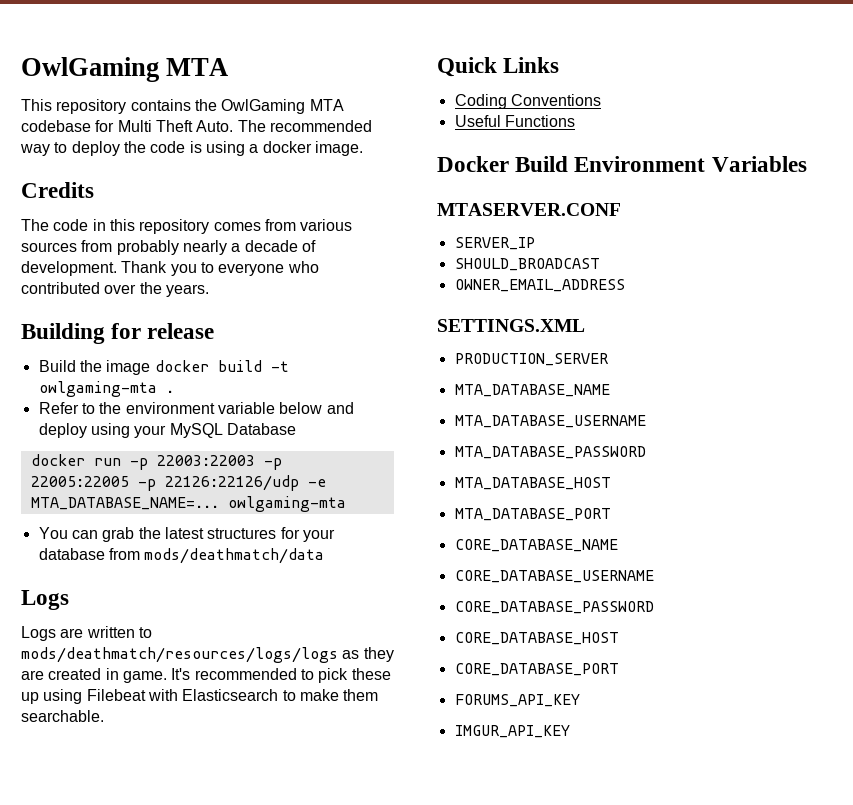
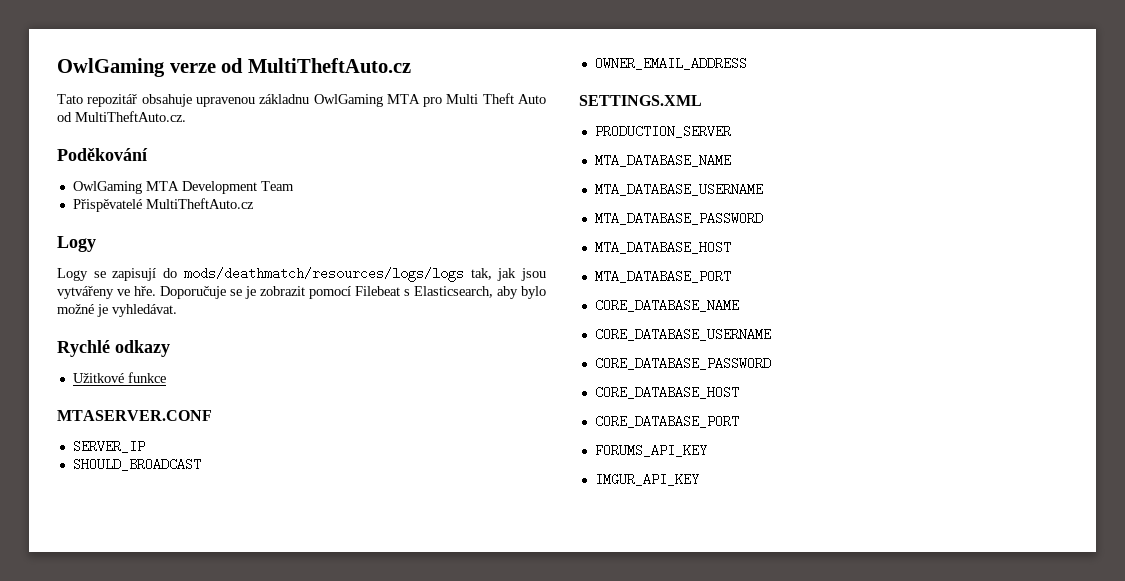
[21,57,229,82] [21,99,344,114] [21,120,372,132] [20,141,363,156] [21,182,94,198] [21,219,353,234] [21,240,316,255] [21,261,319,276] [21,282,209,297] [21,323,215,344] [38,360,289,375] [38,381,174,397] [38,402,354,414] [38,423,296,438] [30,454,282,470] [30,475,326,491] [30,496,346,512] [38,527,335,542] [38,548,325,564] [21,590,69,610] [21,626,152,641] [21,647,394,663] [21,668,391,683] [21,689,379,704] [21,710,104,722] [437,57,560,77] [454,94,601,109] [454,115,575,127] [437,156,807,172] OwlGaming MTA // This repository contains the OwlGaming MTA codebase for Multi Theft Auto. The recommended way to deploy the code is using a docker image. // Credits // The code in this repository comes from various sources from probably nearly a decade of development. Thank you to everyone who contributed over the years. // Building for release // Build the image docker build -t owlgaming-mta . // Refer to the environment variable below and deploy using your MySQL Database // docker run -p 22003:22003 -p 22005:22005 -p 22126:22126/udp -e MTA_DATABASE_NAME=... owlgaming-mta // You can grab the latest structures for your database from mods/deathmatch/data // Logs // Logs are written to mods/deathmatch/resources/logs/logs as they are created in game. It's recommended to pick these up using Filebeat with Elasticsearch to make them searchable. // Quick Links // Coding Conventions // Useful Functions // Docker Build Environment Variables -> [57,58,411,77] [57,93,546,107] [57,111,186,122] [57,148,148,161] [72,181,294,194] [72,198,254,212] [57,236,96,252] [57,267,546,282] [57,286,546,299] [57,304,177,317] [57,340,170,357] [72,372,166,383] OwlGaming verze od MultiTheftAuto.cz // Tato repozitář obsahuje upravenou základnu OwlGaming MTA pro Multi Theft Auto od MultiTheftAuto.cz. // Poděkování // OwlGaming MTA Development Team // Přispěvatelé MultiTheftAuto.cz // Logy // Logy se zapisují do mods/deathmatch/resources/logs/logs tak, jak jsou vytvářeny ve hře. Doporučuje se je zobrazit pomocí Filebeat s Elasticsearch, aby bylo možné je vyhledávat. // Rychlé odkazy // Užitkové funkce

